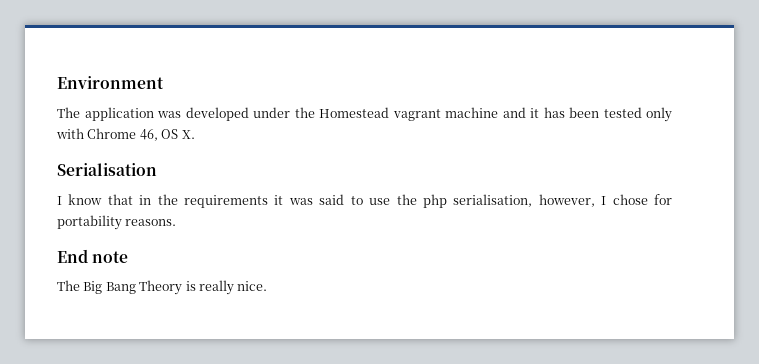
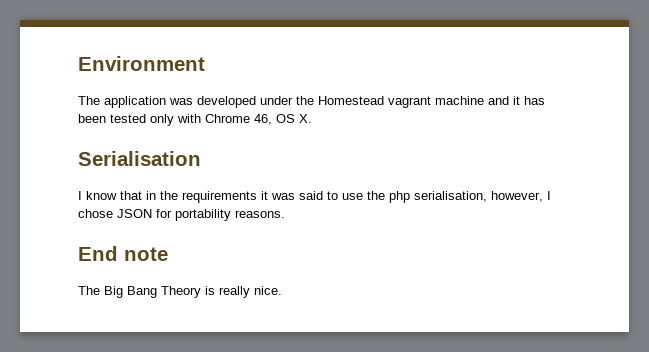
(648, 199) none -> [117,209,152,218] JSON

